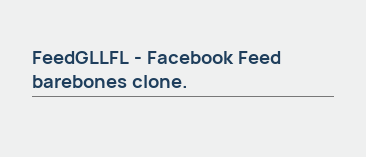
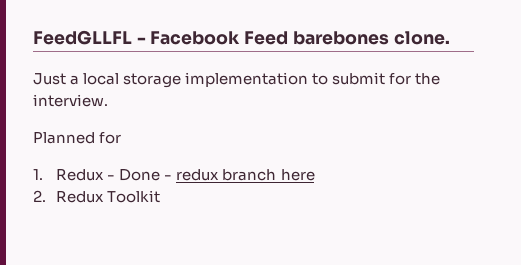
(188, 81) none -> [33,72,441,88] [33,94,108,107] [33,132,122,144] [33,169,315,181] [33,190,161,203] // Just a local storage implementation to submit for the interview. // Planned for // 1. Redux - Done - redux branch here // 2. Redux Toolkit

